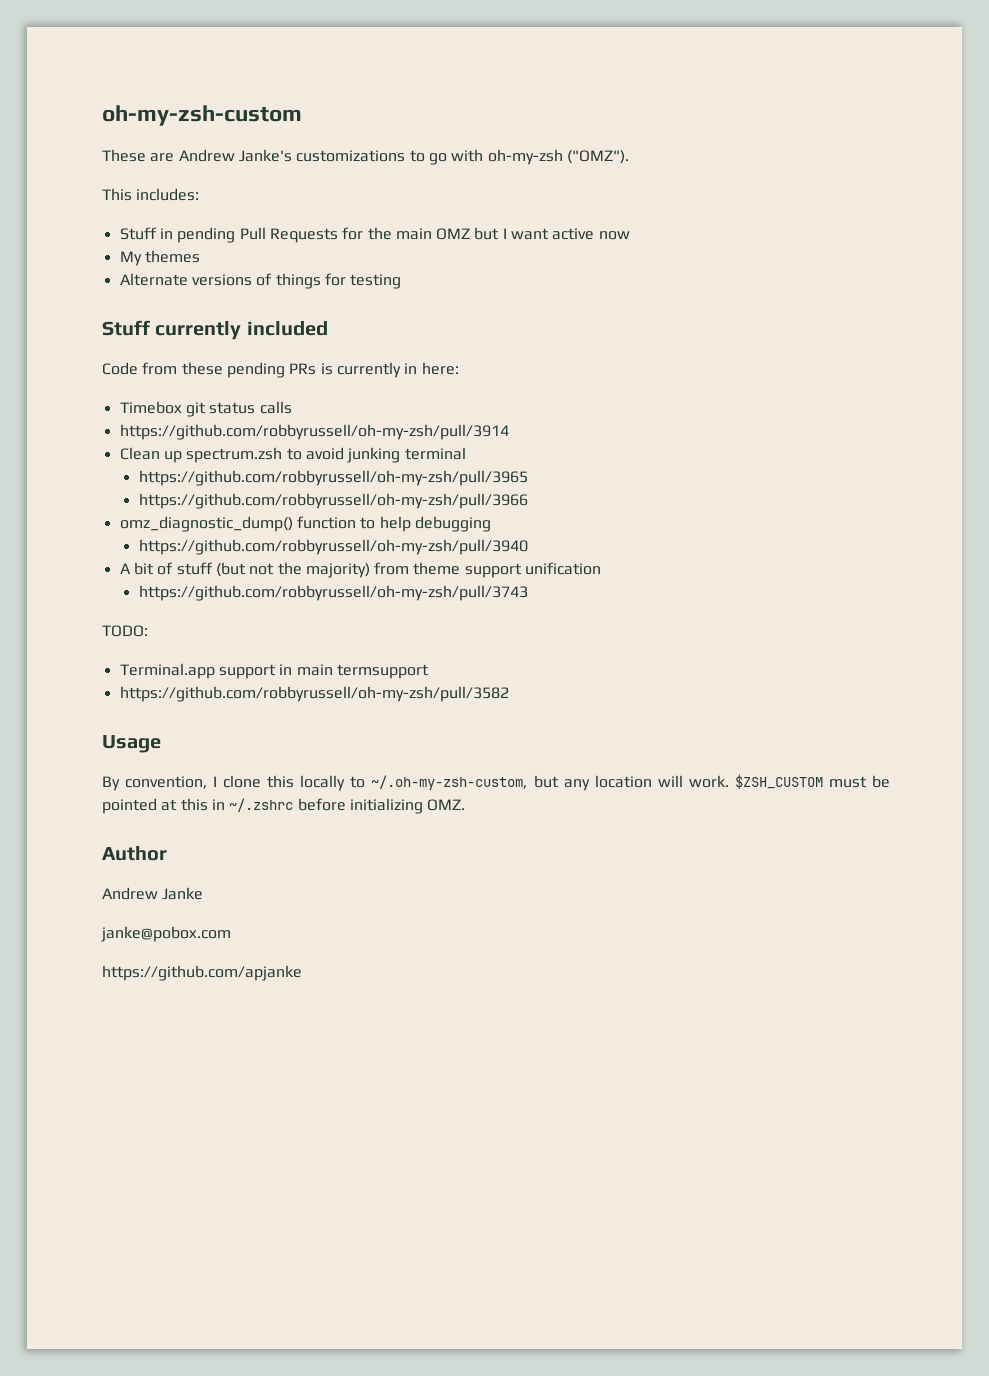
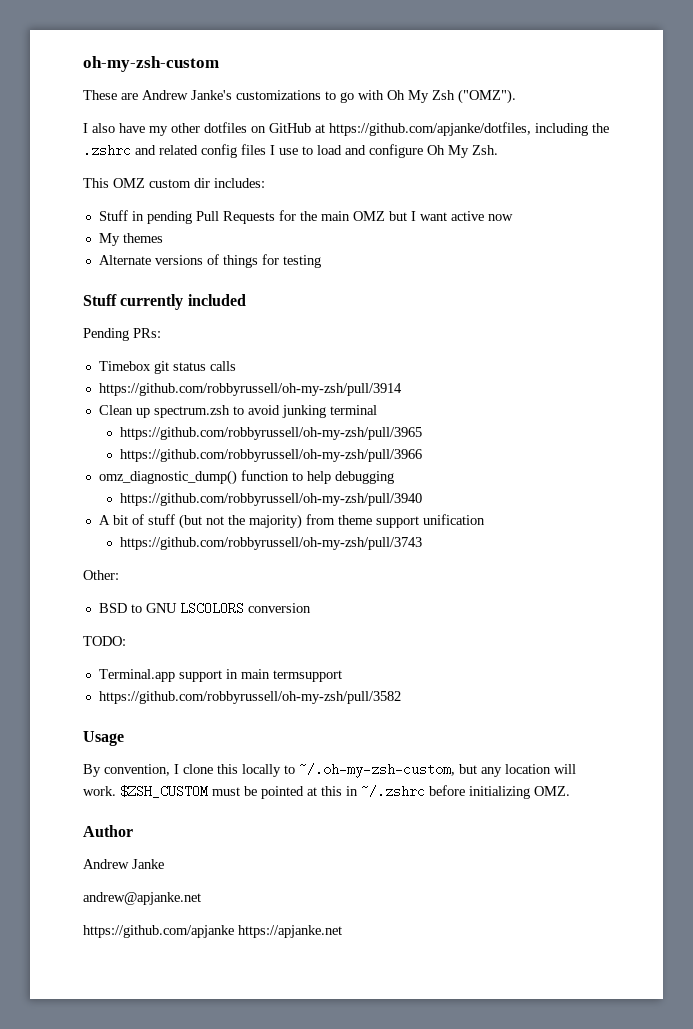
[487,149,629,165] [102,188,132,201] oh-my-zsh ("OMZ"). // This -> [387,89,516,104] [83,122,609,136] [83,144,498,158] [83,178,210,188] Oh My Zsh ("OMZ"). // I also have my other dotfiles on GitHub at https://github.com/apjanke/dotfiles, including the .zshrc and related config files I use to load and configure Oh My Zsh. // This OMZ custom dir
[102,362,459,378] Code from these pending PRs is currently in here: -> [83,328,161,341] Pending PRs:
(528, 593) none -> [83,570,119,580] [98,602,311,615] // Other: // BSD to GNU LSCOLORS conversion
[101,926,231,942] janke@pobox.com -> [83,892,201,905] andrew@apjanke.net
(302, 973) none -> [238,925,342,938] https://apjanke.net

